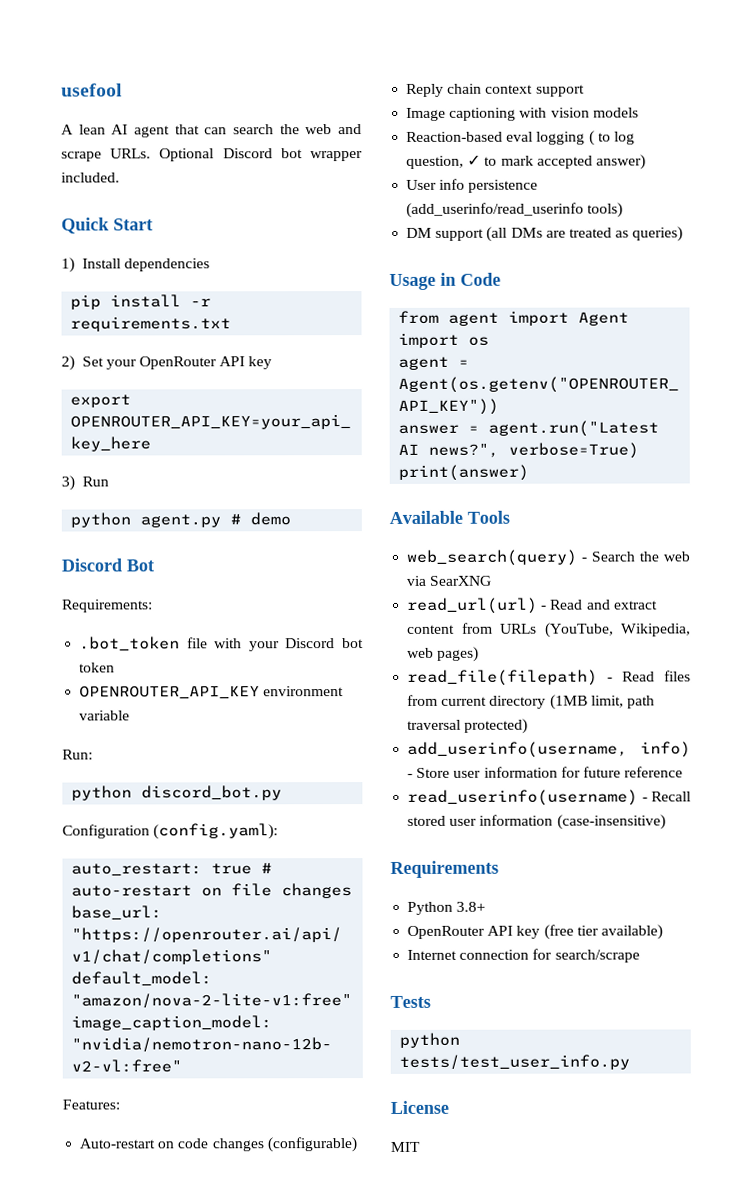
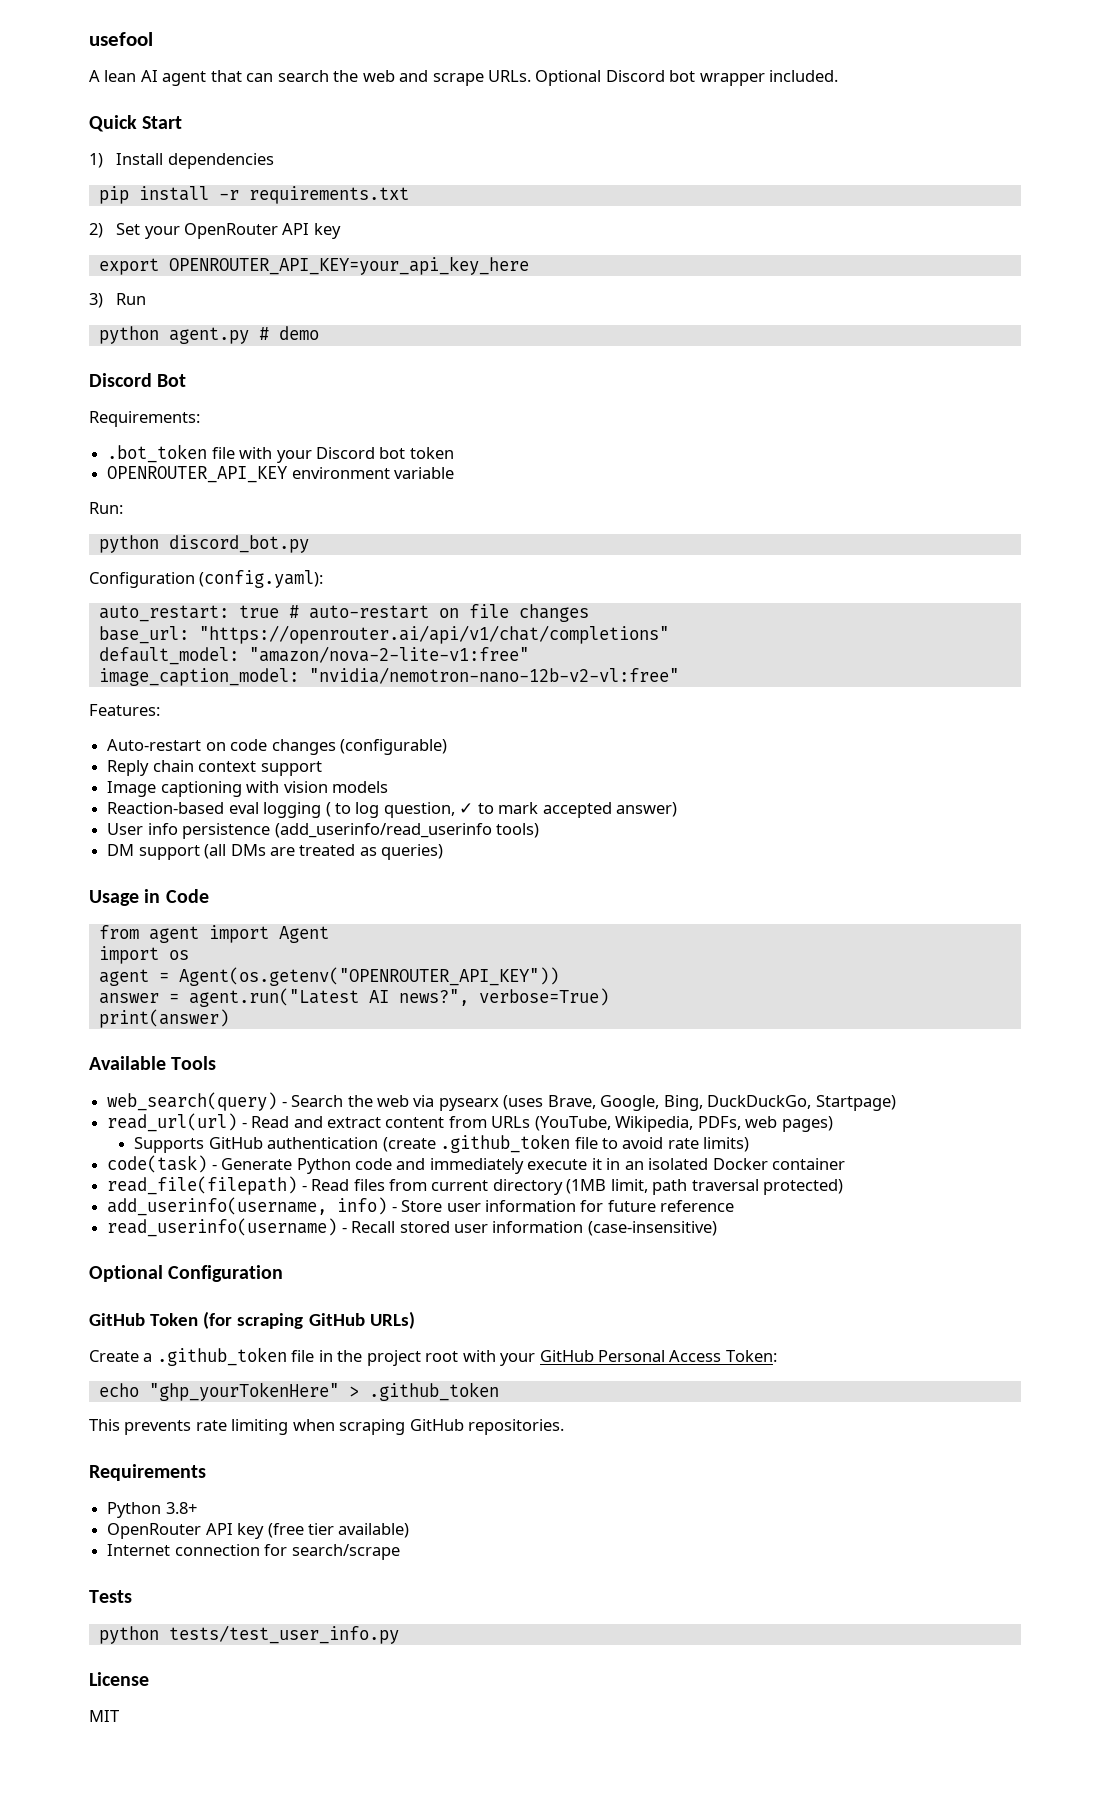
[429,575,492,586] SearXNG -> [438,1095,896,1111] pysearx (uses Brave, Google, Bing, DuckDuckGo, Startpage)
(691, 630) none -> [697,1116,741,1130] PDFs,
(480, 654) none -> [134,1134,750,1153] [107,1155,846,1174] // Supports GitHub authentication (create .github_token file to avoid rate limits) // code(task) - Generate Python code and immediately execute it in an isolated Docker container
(666, 822) none -> [89,1265,284,1282] [89,1311,415,1329] [89,1347,777,1366] [98,1382,499,1401] [89,1419,565,1435] // Optional Configuration // GitHub Token (for scraping GitHub URLs) // Create a .github_token file in the project root with your GitHub Personal Access Token: // echo "ghp_yourTokenHere" > .github_token // This prevents rate limiting when scraping GitHub repositories.

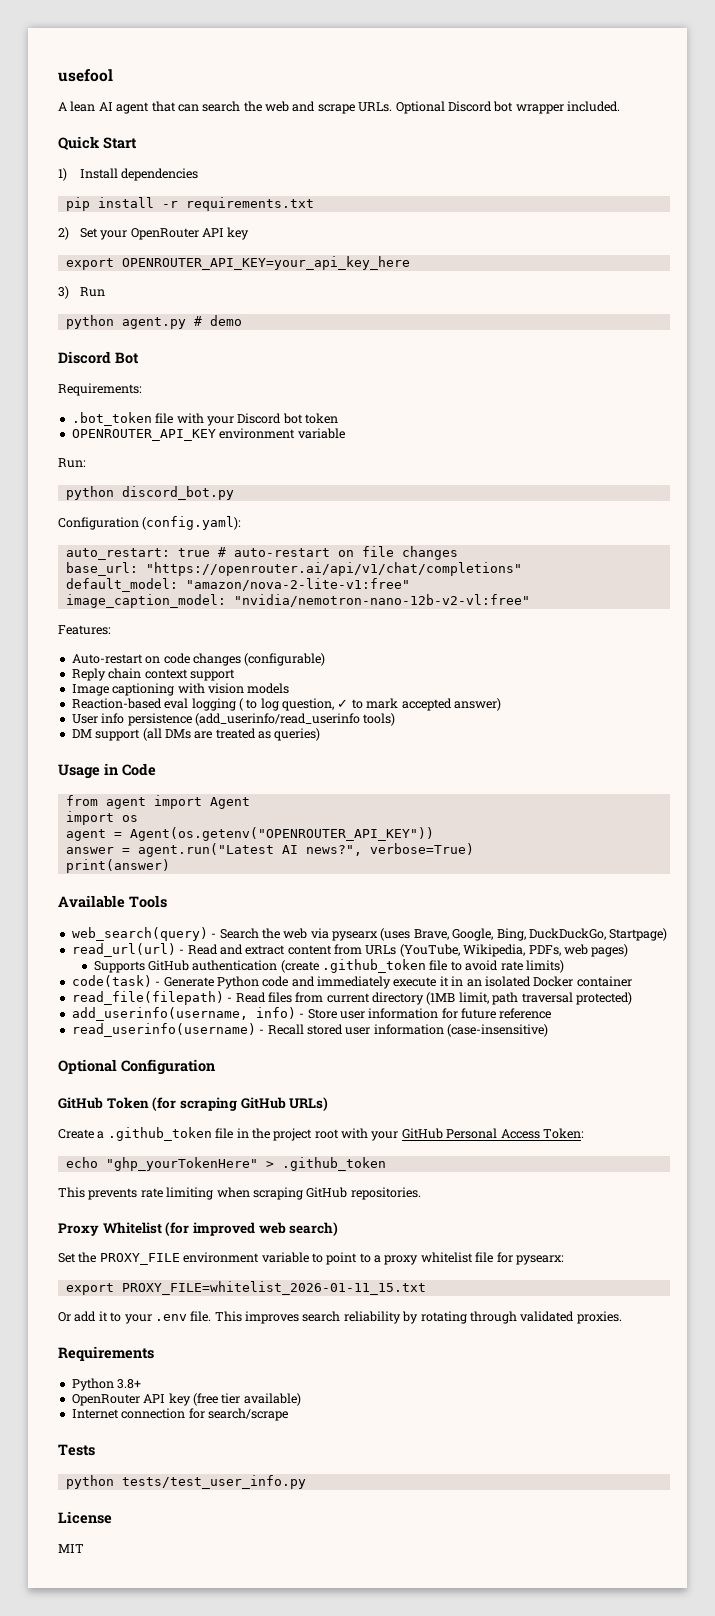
(565, 1427) none -> [58,1222,339,1236] [58,1252,564,1265] [65,1281,426,1295] [58,1311,622,1324] // Proxy Whitelist (for improved web search) // Set the PROXY_FILE environment variable to point to a proxy whitelist file for pysearx: // export PROXY_FILE=whitelist_2026-01-11_15.txt // Or add it to your .env file. This improves search reliability by rotating through validated proxies.

